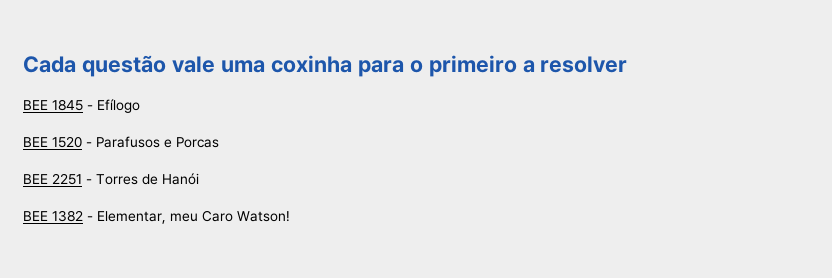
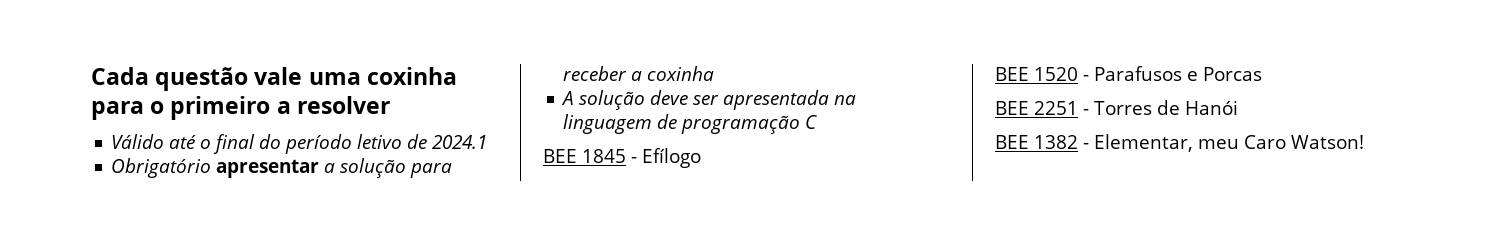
(628, 64) none -> [111,134,488,154] [111,158,453,178] [563,66,715,81] [561,90,857,110] [563,114,818,134] // Válido até o final do período letivo de 2024.1 // Obrigatório apresentar a solução para receber a coxinha // A solução deve ser apresentada na linguagem de programação C

